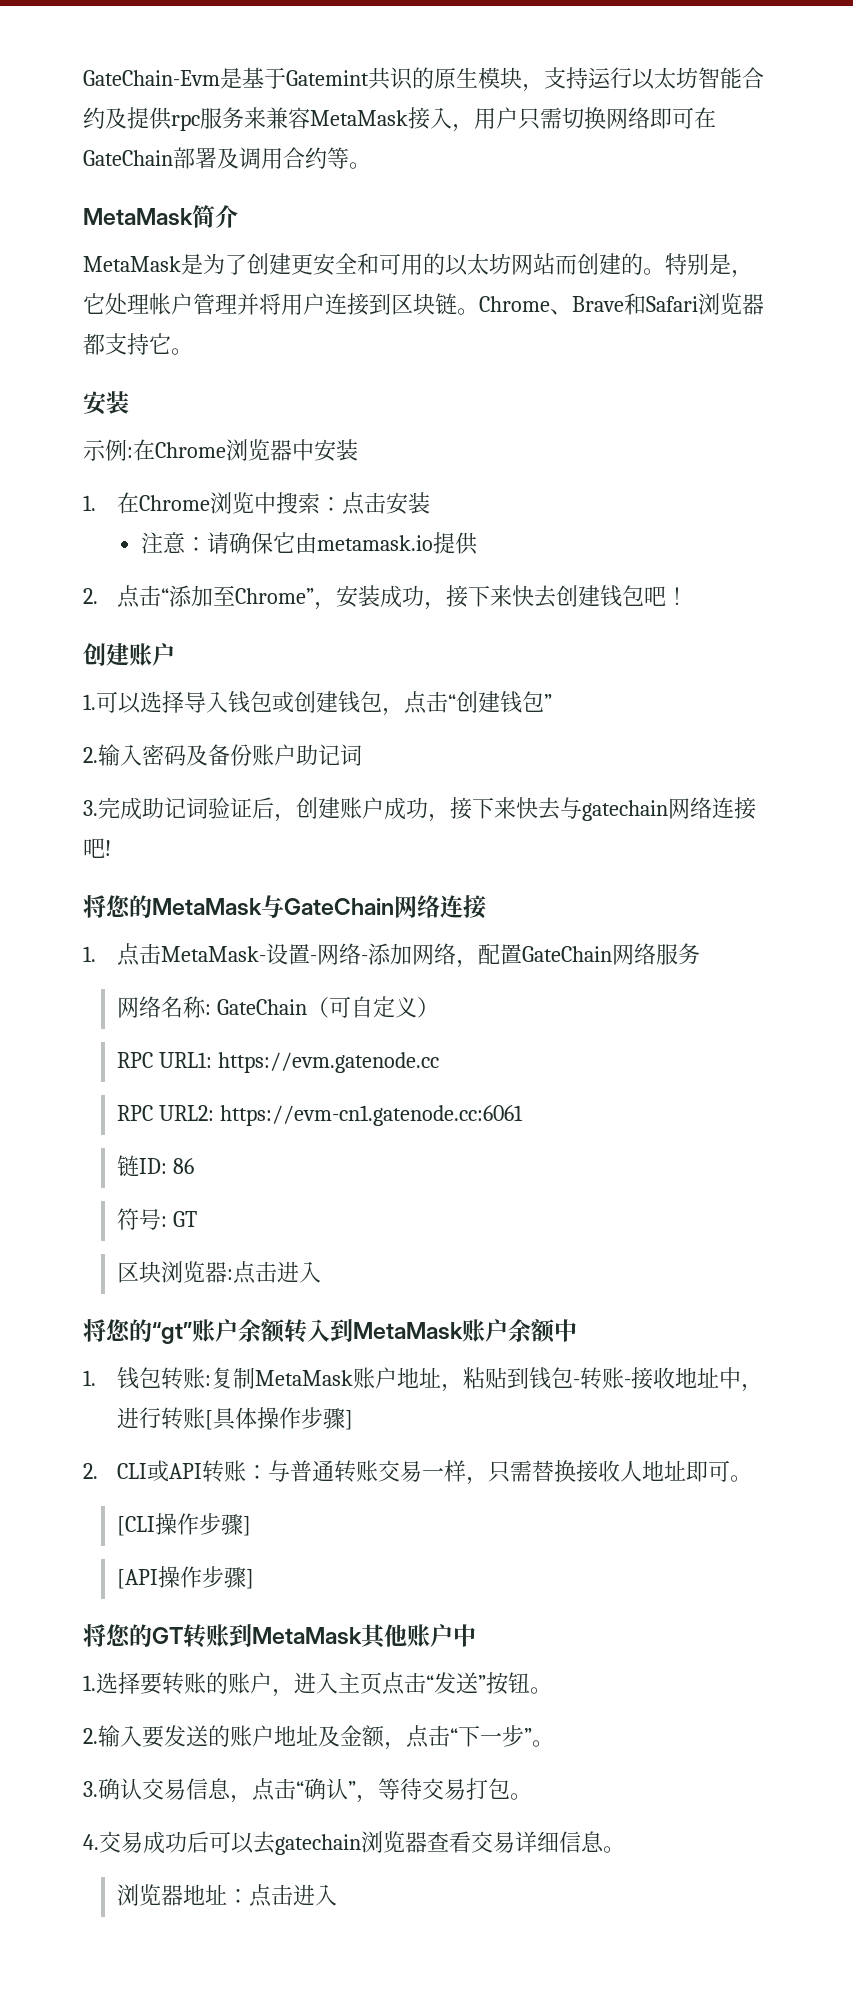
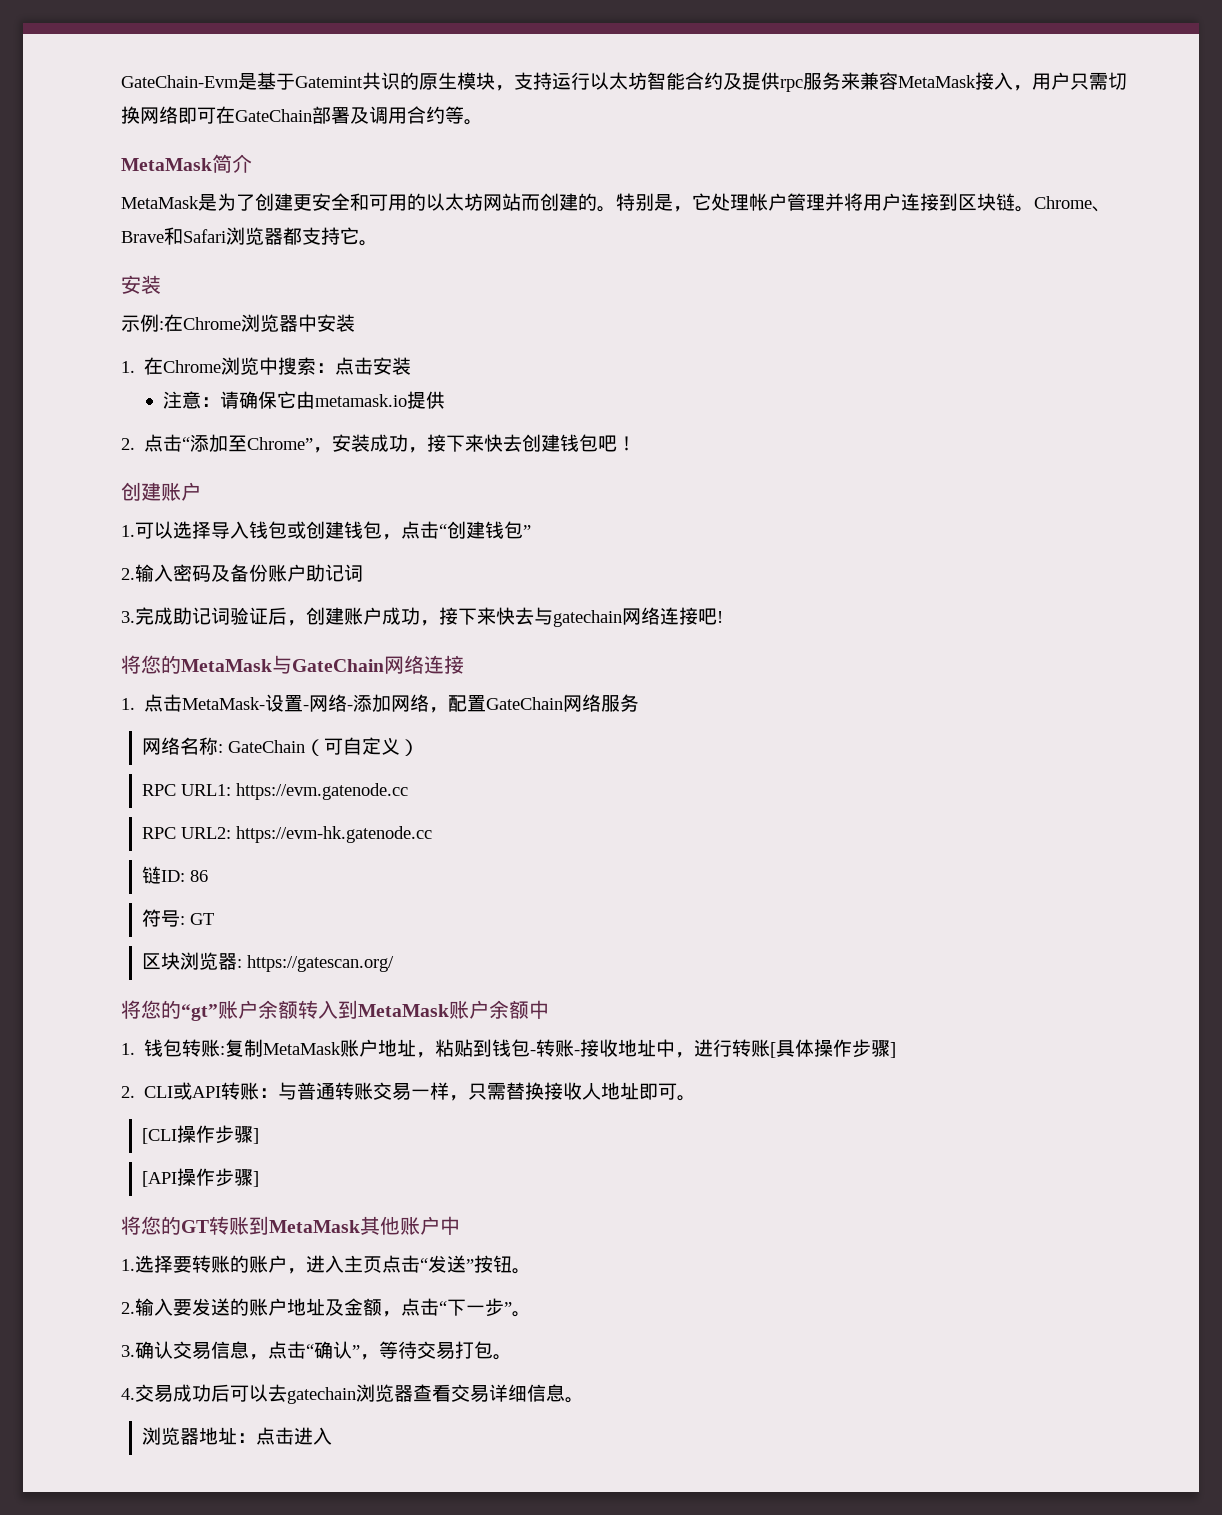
[219,1105,523,1126] https://evm-cn1.gatenode.cc:6061 -> [236,826,433,843] https://evm-hk.gatenode.cc
[232,1261,321,1284] 点击进入 -> [247,955,395,972] https://gatescan.org/

